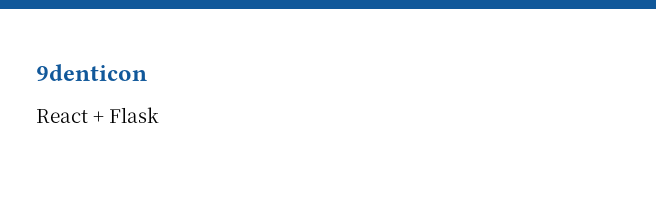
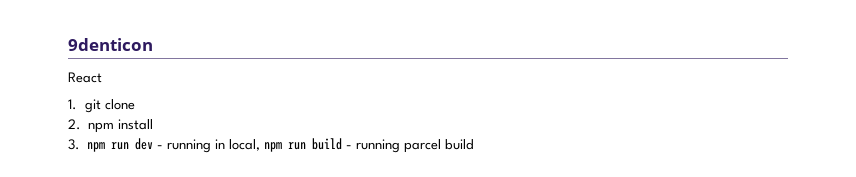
[93,107,160,123] + Flask -> [68,99,136,113] [68,119,154,133] [68,138,475,153] // 1. git clone // 2. npm install // 3. npm run dev - running in local, npm run build - running parcel build

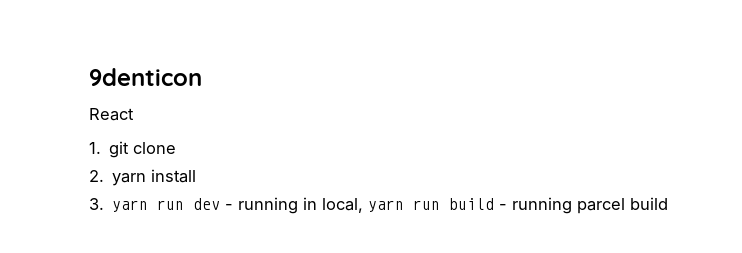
[88,122,115,133] npm -> [112,173,147,186] yarn
[87,142,106,152] npm -> [112,200,149,212] yarn
[264,142,283,152] npm -> [368,200,405,212] yarn

